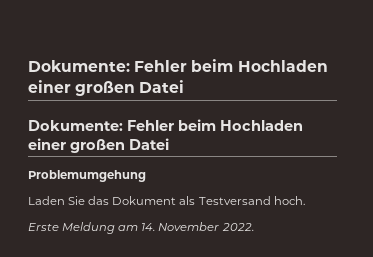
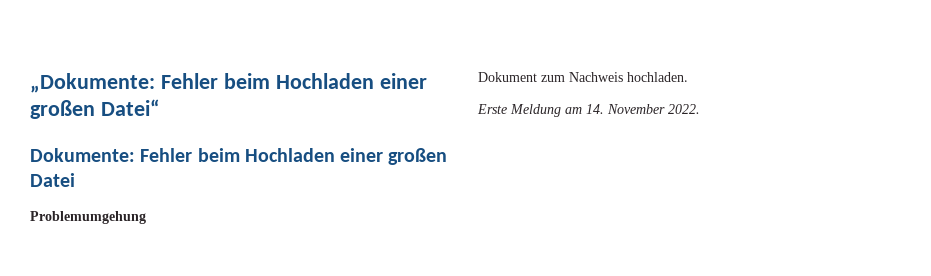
[28,59,328,72] [28,80,185,96] Dokumente: Fehler beim Hochladen einer großen Datei -> [30,73,427,93] [30,99,160,119] „Dokumente: Fehler beim Hochladen einer großen Datei“
[28,196,305,205] Laden Sie das Dokument als Testversand hoch. -> [478,72,688,82] Dokument zum Nachweis hochladen.

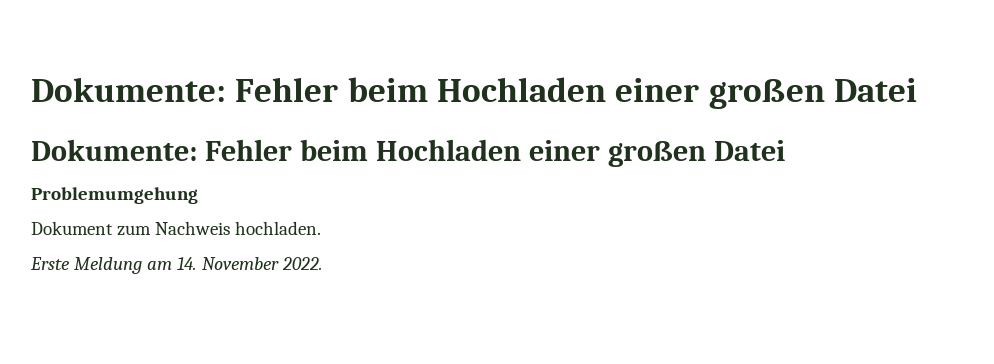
[30,73,427,93] [30,99,160,119] „Dokumente: Fehler beim Hochladen einer großen Datei“ -> [31,77,917,109] Dokumente: Fehler beim Hochladen einer großen Datei

